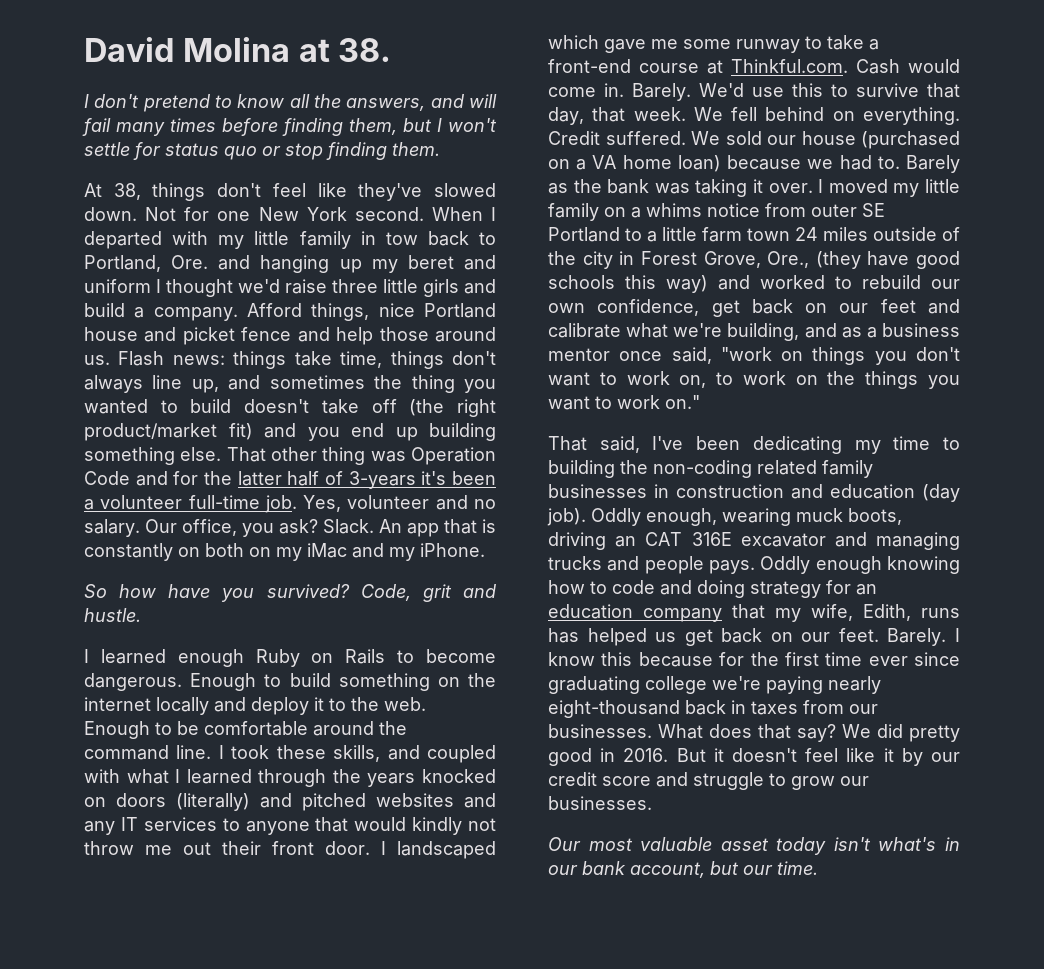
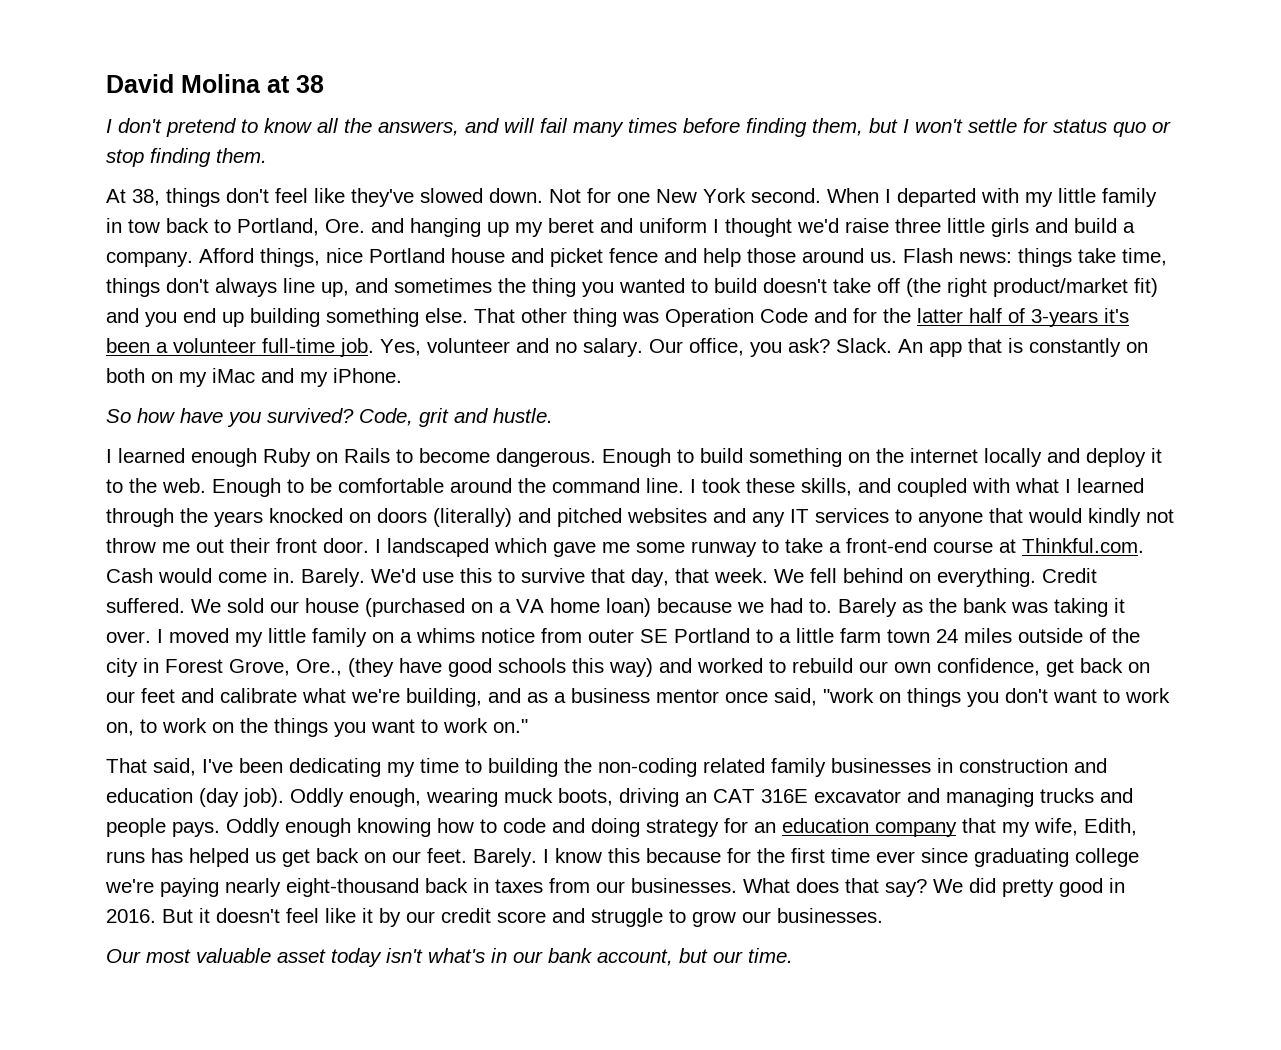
[338,38,392,62] 38. -> [296,75,324,93] 38

